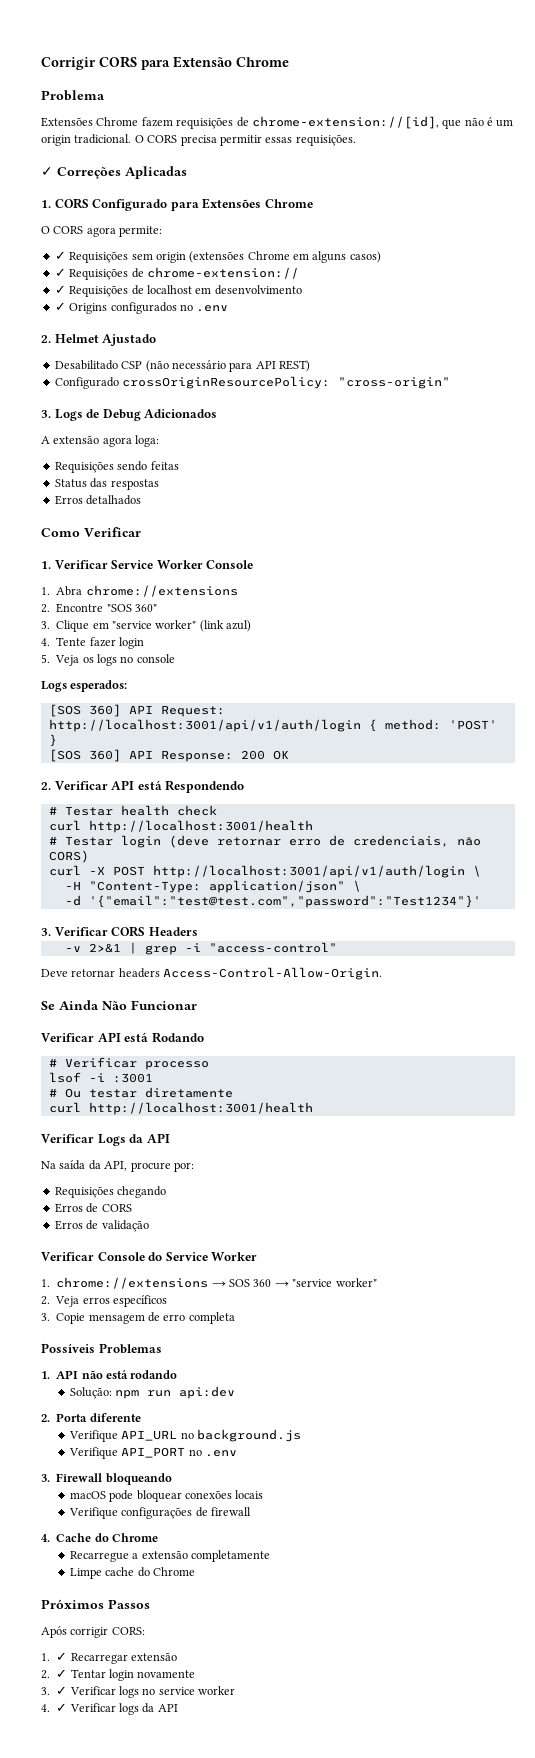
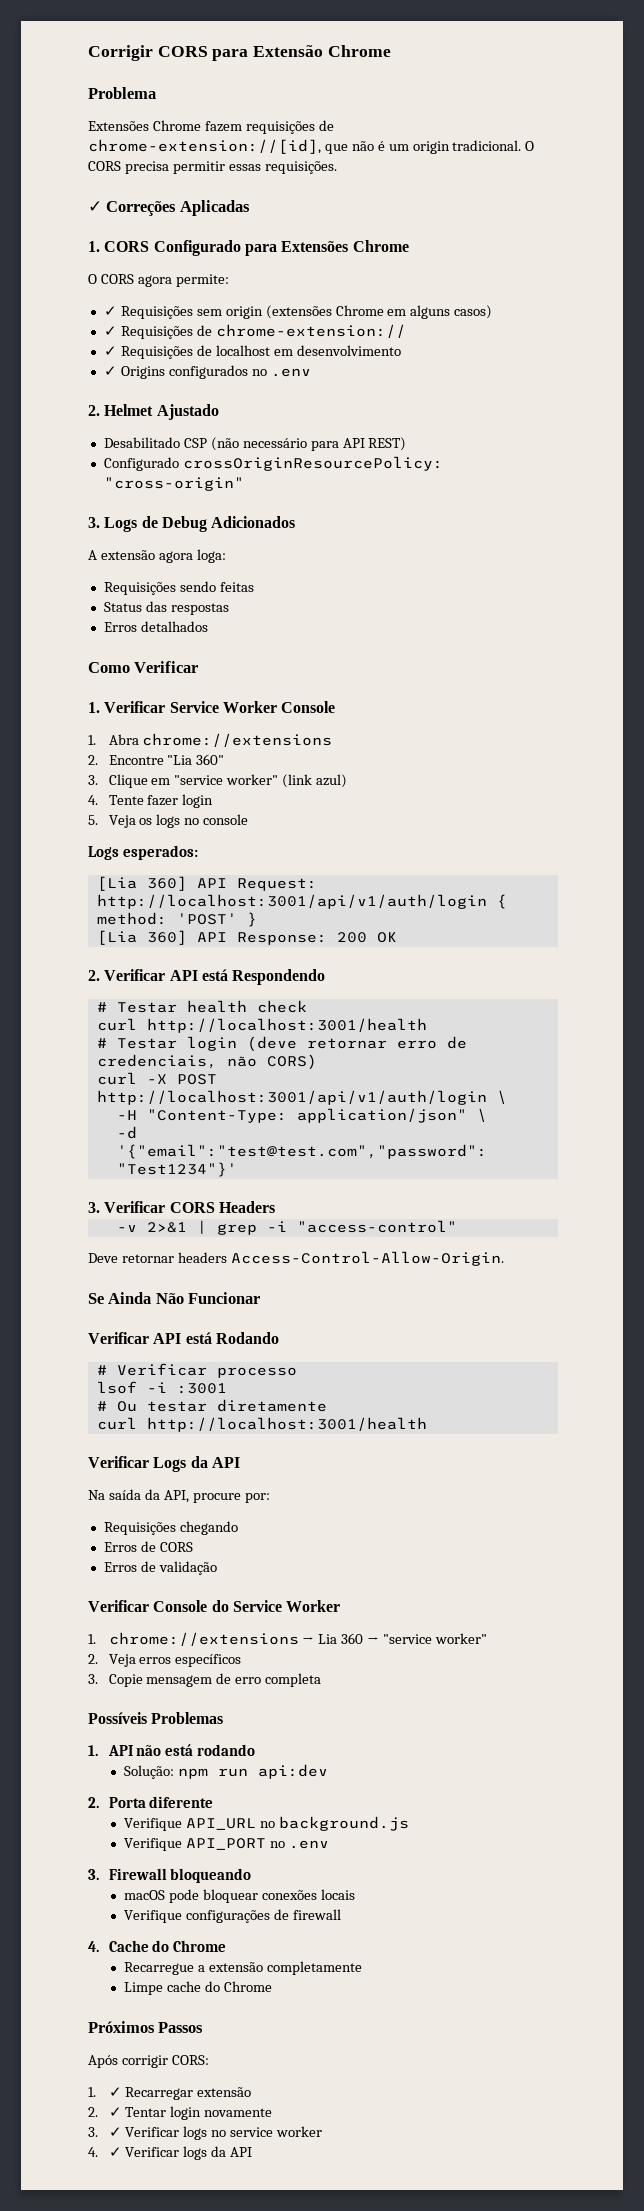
[106,604,132,612] "SOS -> [167,755,193,765] "Lia
[48,704,81,717] [SOS -> [96,876,137,891] [Lia
[48,749,81,762] [SOS -> [96,930,137,945] [Lia
[229,1279,250,1287] SOS -> [318,1634,338,1644] Lia

